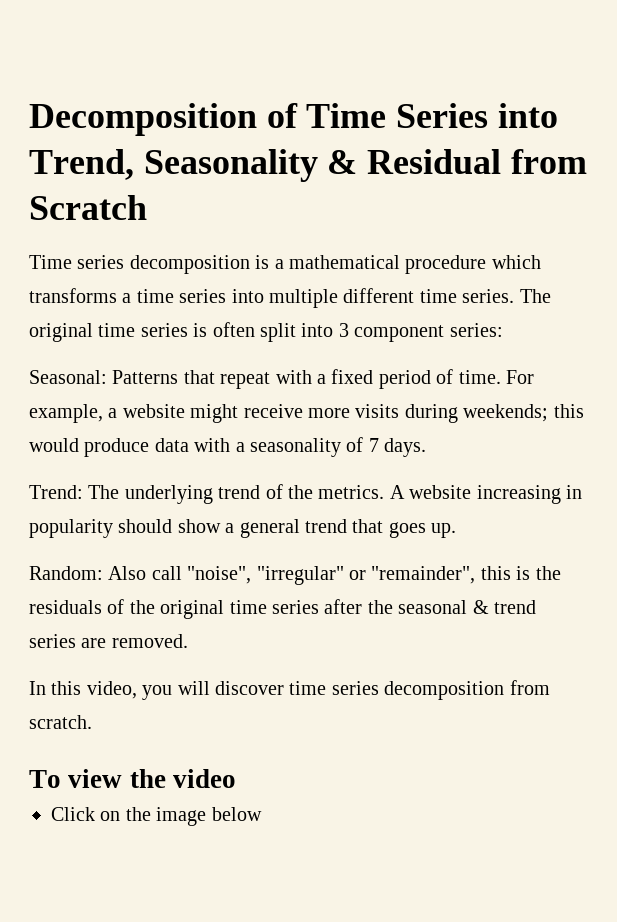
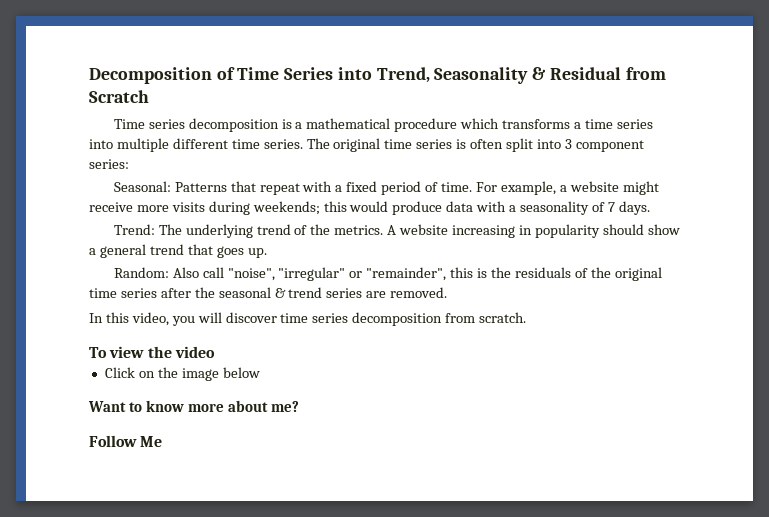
(262, 814) none -> [88,400,300,412] [89,435,163,447] // Want to know more about me? // Follow Me

